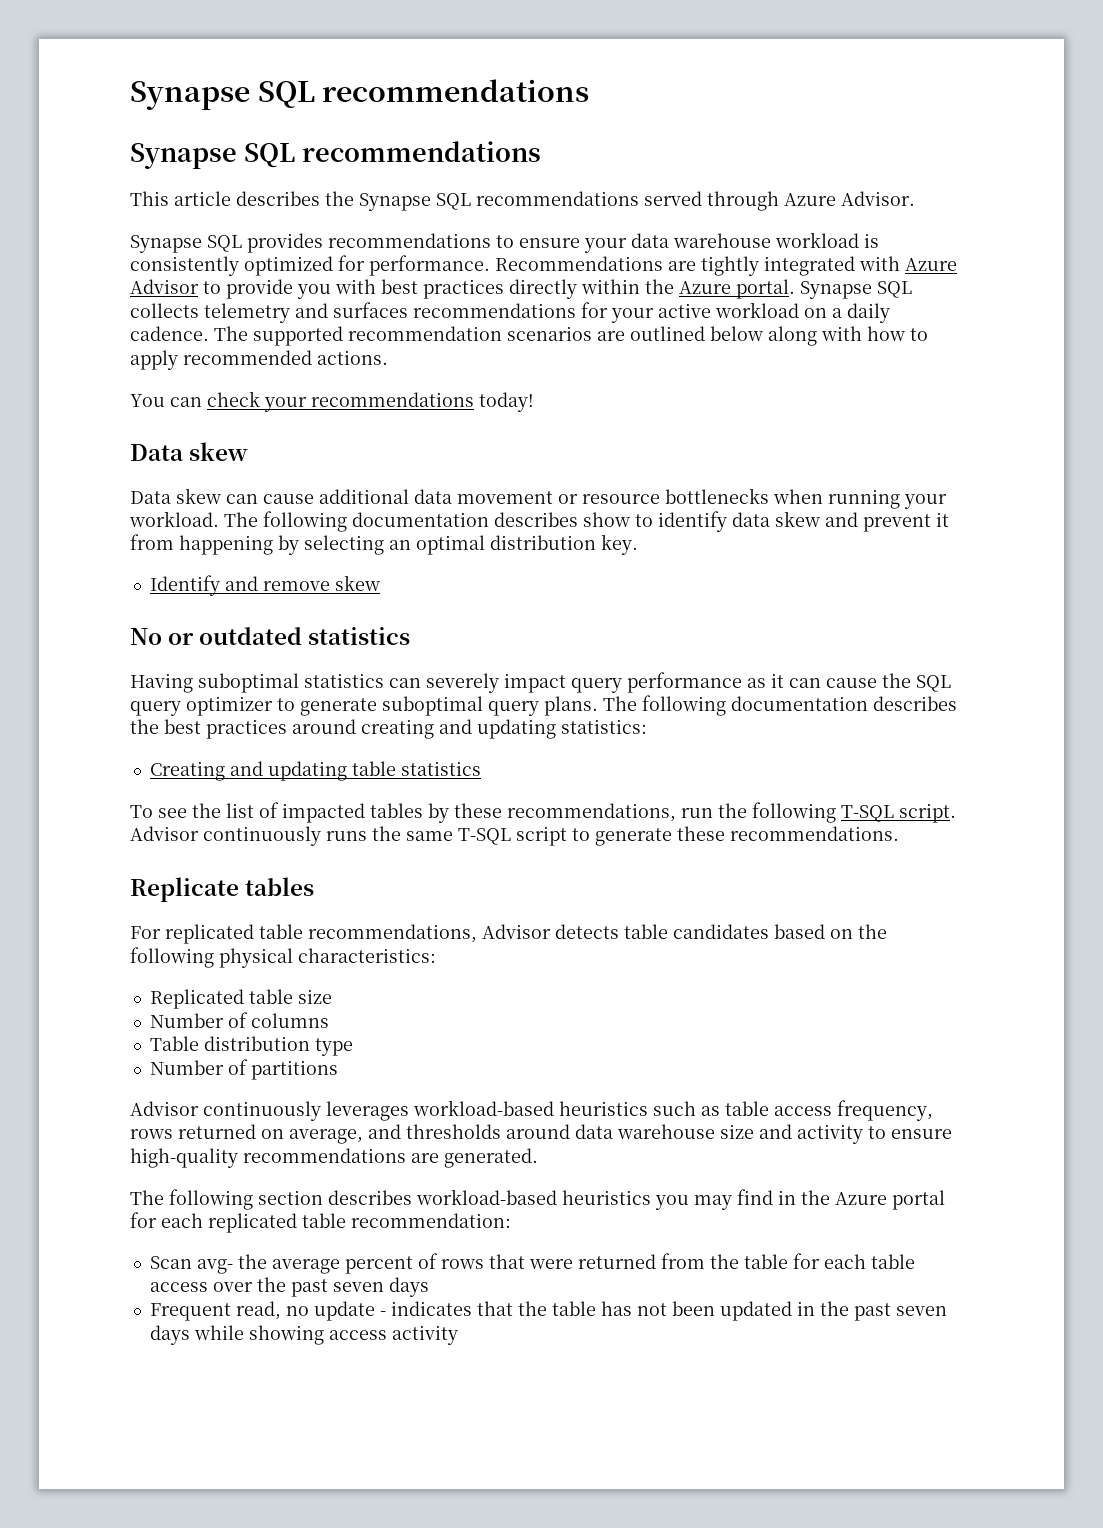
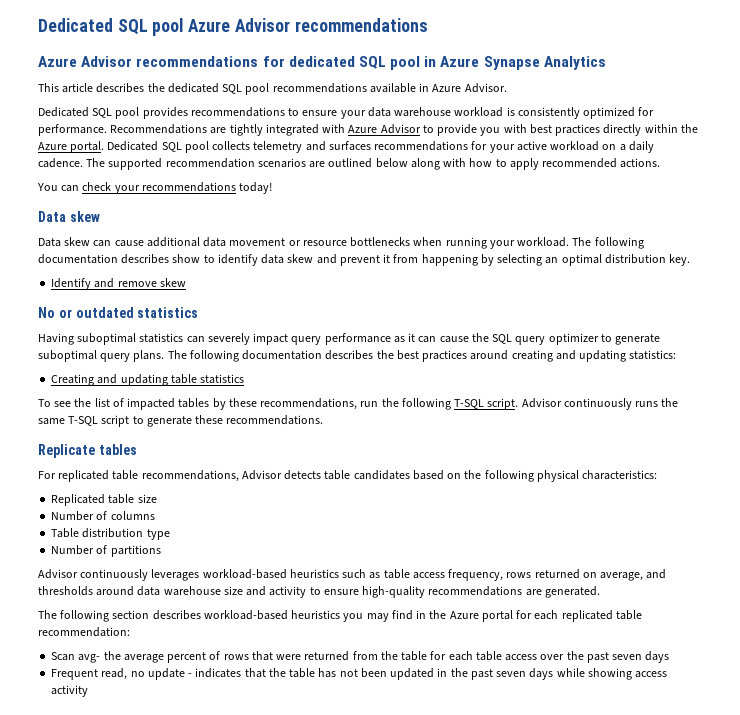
[130,79,590,110] [130,141,541,169] [130,191,779,211] Synapse SQL recommendations // Synapse SQL recommendations // This article describes the Synapse SQL recommendations served through -> [38,18,428,36] [38,56,606,70] [38,83,430,95] Dedicated SQL pool Azure Advisor recommendations // Azure Advisor recommendations for dedicated SQL pool in Azure Synapse Analytics // This article describes the dedicated SQL pool recommendations available in
[130,235,242,253] Synapse SQL -> [38,107,140,119] Dedicated SQL pool
[800,281,912,299] Synapse SQL -> [107,141,209,153] Dedicated SQL pool

